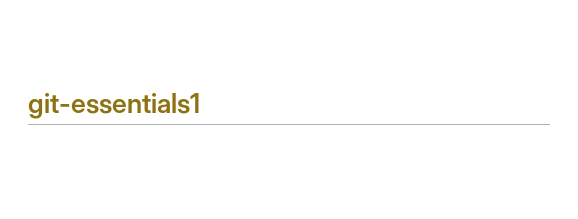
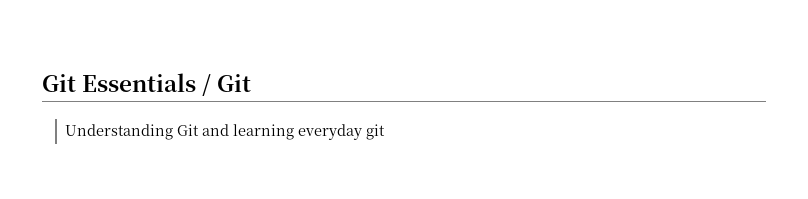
[28,93,200,119] git-essentials1 -> [42,73,252,96] [65,124,386,140] Git Essentials / Git // Understanding Git and learning everyday git

